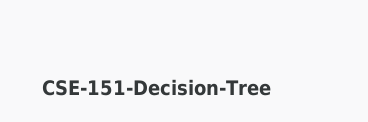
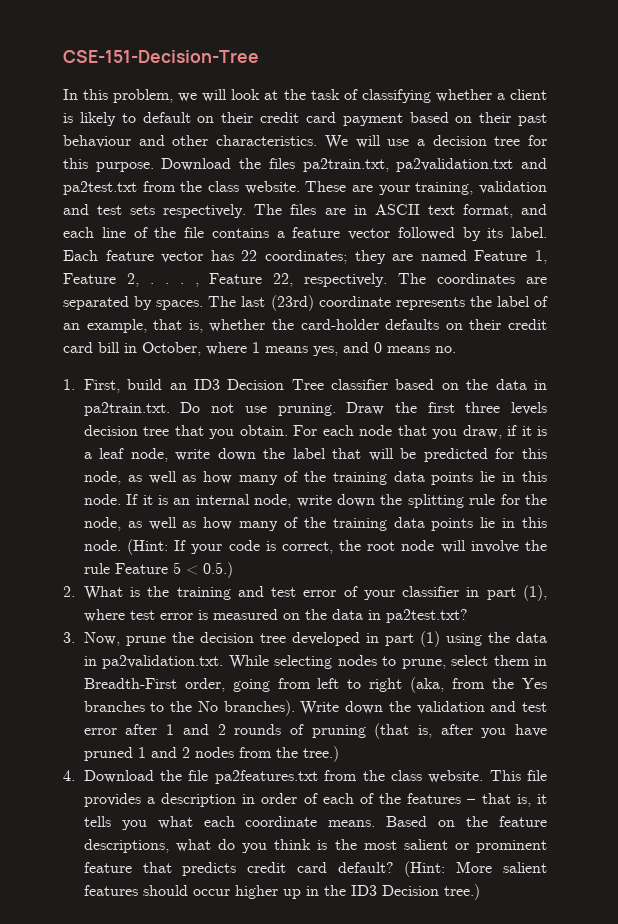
(271, 87) none -> [63,89,547,103] [63,112,547,126] [63,135,547,149] [63,158,547,172] [63,181,547,195] [63,204,547,218] [63,227,547,241] [63,250,548,264] [63,273,547,287] [63,295,548,311] [63,319,547,333] [63,342,456,356] [63,379,548,393] [83,402,548,416] [83,425,548,439] [83,448,547,462] [83,471,547,485] [83,494,547,508] [83,517,547,531] [83,539,547,555] [83,562,233,578] [63,585,547,601] [83,609,468,623] [63,631,547,647] [83,655,548,669] [83,677,548,693] [83,700,547,716] [83,723,547,739] [83,746,339,762] [63,770,547,784] [83,793,548,807] [83,816,547,830] [83,839,547,853] [83,861,547,877] [83,884,480,900] // In this problem, we will look at the task of classifying whether a client is likely to default on their credit card payment based on their past behaviour and other characteristics. We will use a decision tree for this purpose. Download the files pa2train.txt, pa2validation.txt and pa2test.txt from the class website. These are your training, validation and test sets respectively. The files are in ASCII text format, and each line of the file contains a feature vector followed by its label. Each feature vector has 22 coordinates; they are named Feature 1, Feature 2, . . . , Feature 22, respectively. The coordinates are separated by spaces. The last (23rd) coordinate represents the label of an example, that is, whether the card-holder defaults on their credit card bill in October, where 1 means yes, and 0 means no. // 1. First, build an ID3 Decision Tree classifier based on the data in pa2train.txt. Do not use pruning. Draw the first three levels decision tree that you obtain. For each node that you draw, if it is a leaf node, write down the label that will be predicted for this node, as well as how many of the training data points lie in this node. If it is an internal node, write down the splitting rule for the node, as well as how many of the training data points lie in this node. (Hint: If your code is correct, the root node will involve the rule Feature 5 < 0.5.) // 2. What is the training and test error of your classifier in part (1), where test error is measured on the data in pa2test.txt? // 3. Now, prune the decision tree developed in part (1) using the data in pa2validation.txt. While selecting nodes to prune, select them in Breadth-First order, going from left to right (aka, from the Yes branches to the No branches). Write down the validation and test error after 1 and 2 rounds of pruning (that is, after you have pruned 1 and 2 nodes from the tree.) // 4. Download the file pa2features.txt from the class website. This file provides a description in order of each of the features – that is, it tells you what each coordinate means. Based on the feature descriptions, what do you think is the most salient or prominent feature that predicts credit card default? (Hint: More salient features should occur higher up in the ID3 Decision tree.)

